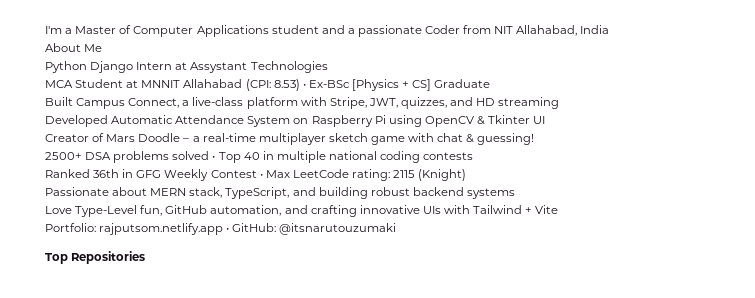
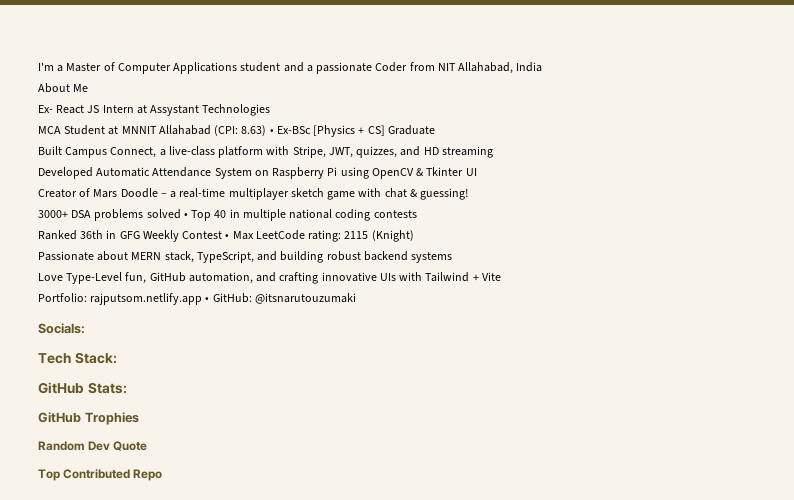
[45,61,134,73] Python Django -> [38,105,100,114] Ex- React JS
[273,79,300,91] 8.53) -> [241,125,267,136] 8.63)
[45,152,82,160] 2500+ -> [38,210,68,218] 3000+
[45,251,146,264] // Top Repositories -> [38,323,85,334] [38,352,117,364] [38,382,127,394] [38,412,139,425] [38,441,148,451] [38,469,163,481] // Socials: // Tech Stack: // GitHub Stats: // GitHub Trophies // Random Dev Quote // Top Contributed Repo

